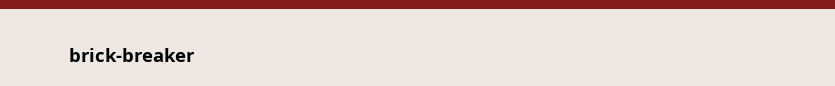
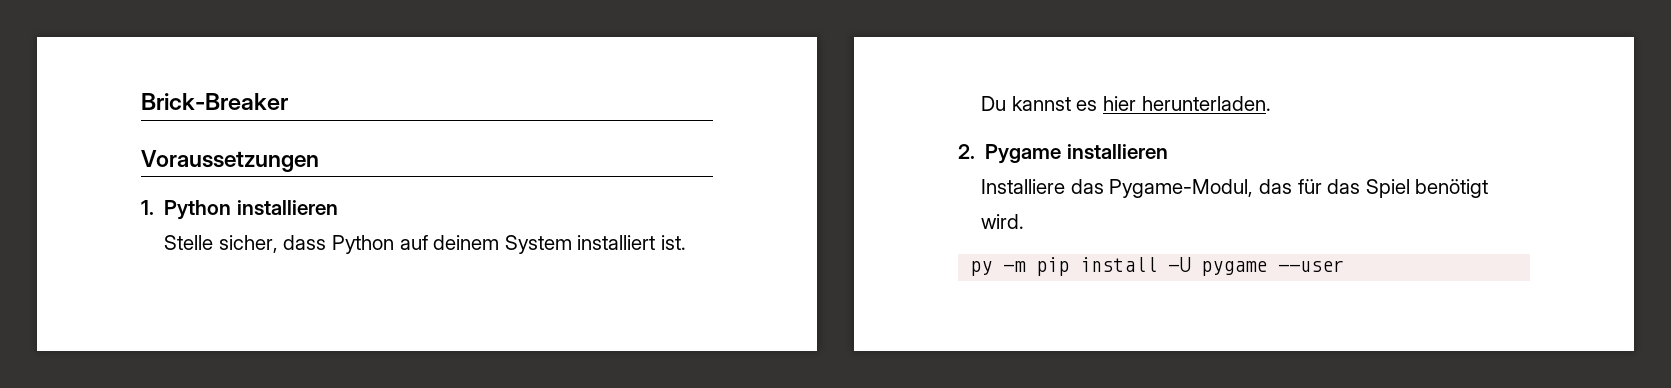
[69,48,195,62] brick-breaker -> [141,93,288,110] [141,150,319,172] [141,200,338,220] [164,235,686,254] [981,96,1271,111] [958,144,1168,164] [981,179,1489,198] [981,214,1025,229] [970,257,1345,276] Brick-Breaker // Voraussetzungen // 1. Python installieren // Stelle sicher, dass Python auf deinem System installiert ist. Du kannst es hier herunterladen. // 2. Pygame installieren // Installiere das Pygame-Modul, das für das Spiel benötigt wird. // py -m pip install -U pygame --user

